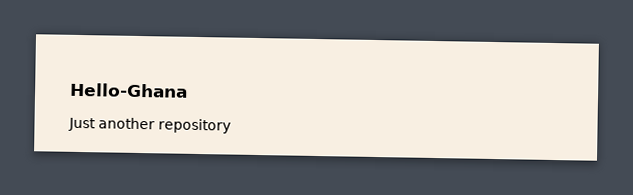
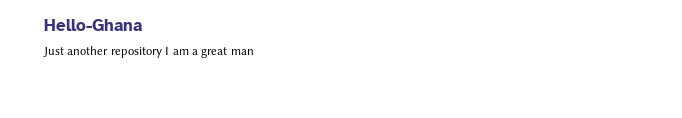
(231, 126) none -> [165,47,254,58] I am a great man

